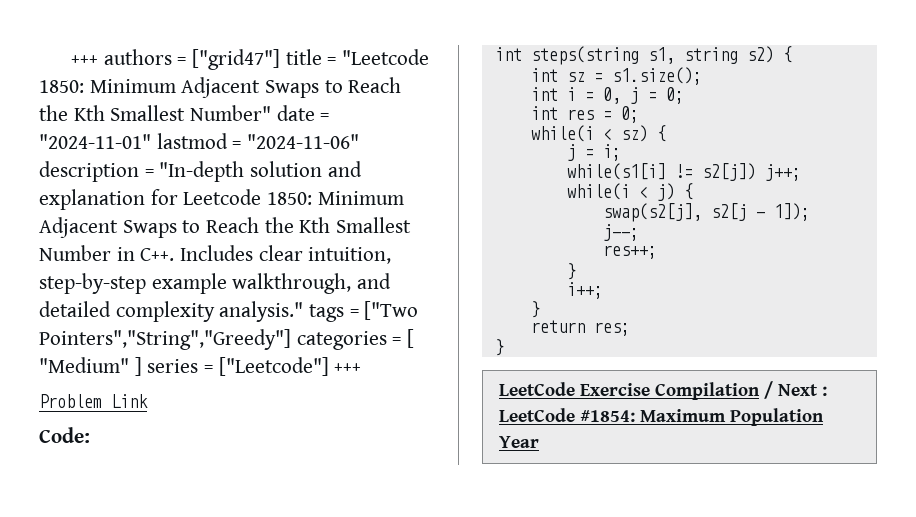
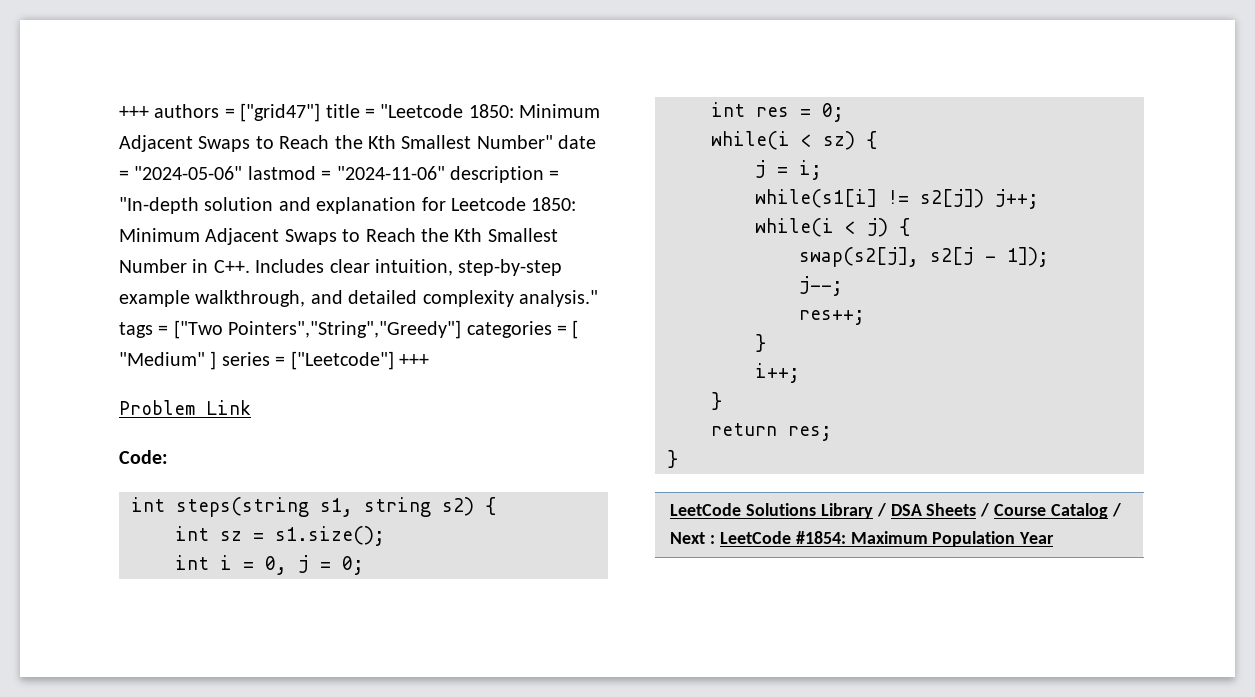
[39,134,151,149] "2024-11-01" -> [134,166,243,180] "2024-05-06"
[579,382,760,400] Exercise Compilation -> [746,503,1109,519] Solutions Library / DSA Sheets / Course Catalog

